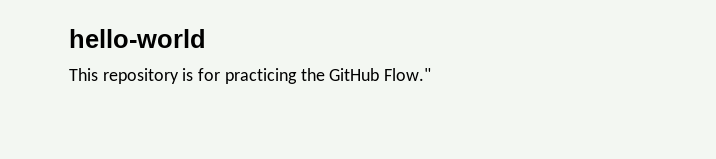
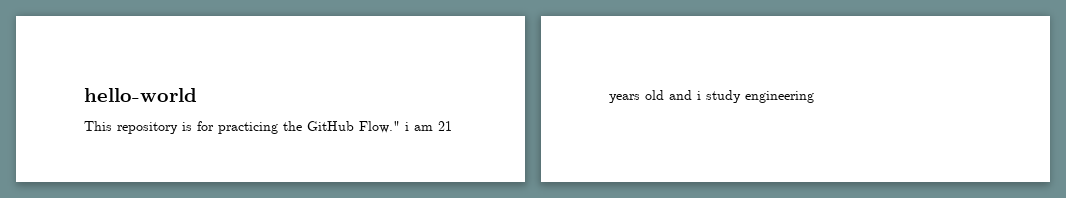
(432, 74) none -> [405,121,452,131] [609,90,814,103] i am 21 years old and i study engineering

